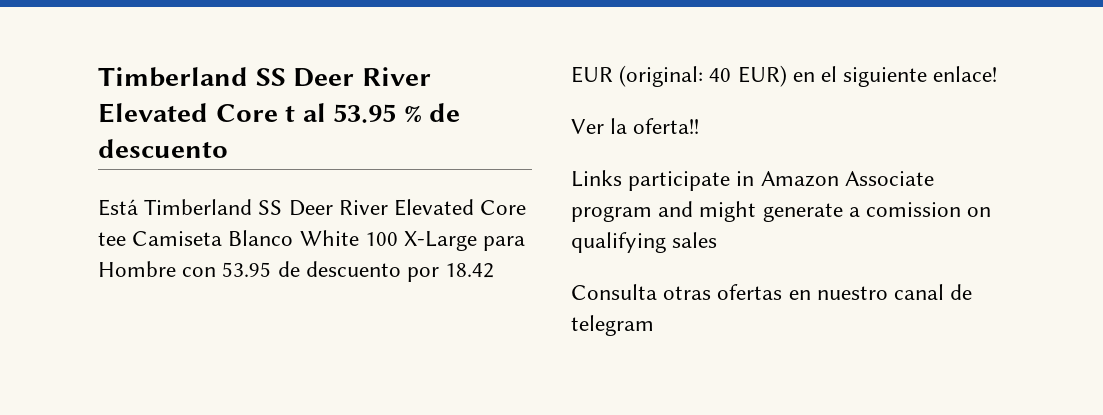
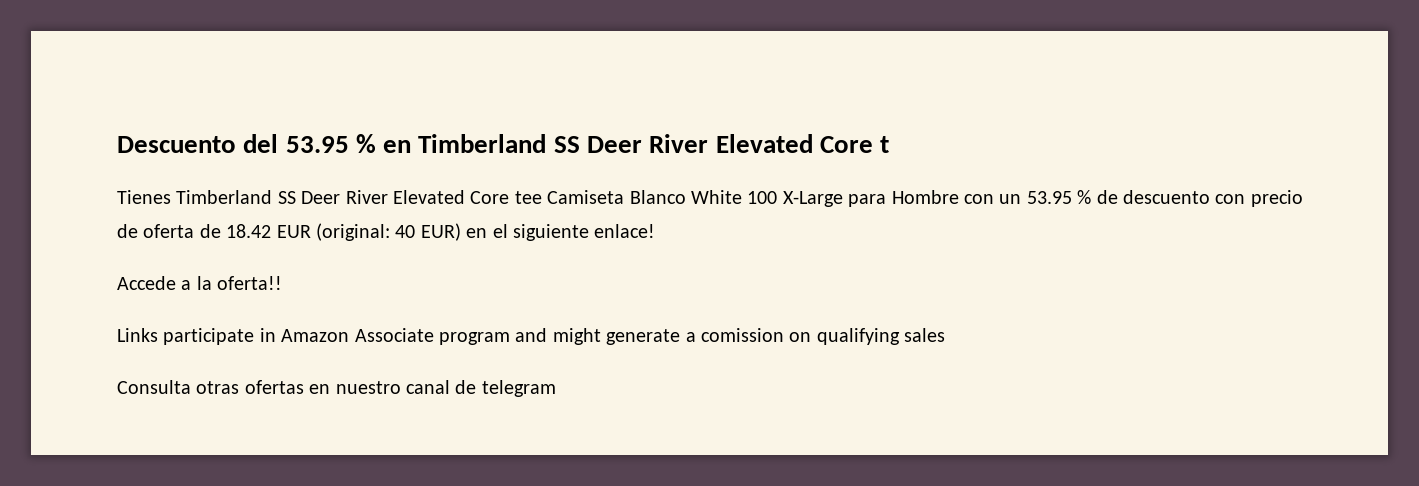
(98, 77) none -> [117,134,412,153] Descuento del 53.95 % en
[302,103,461,123] [98,139,228,158] [98,199,138,216] al 53.95 % de descuento // Está -> [117,190,171,204] // Tienes
[222,261,440,282] 53.95 de descuento por -> [999,190,1303,207] [117,224,221,238] un 53.95 % de descuento con precio de oferta de
[571,119,604,134] Ver -> [117,276,192,290] Accede a

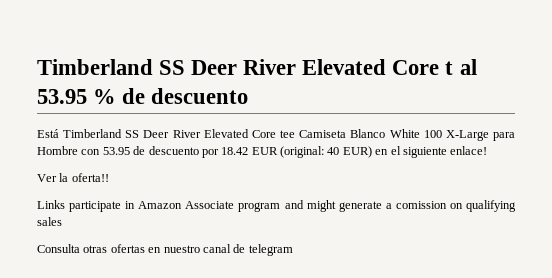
[117,134,412,153] Descuento del 53.95 % en -> (37, 67) none
[117,190,171,204] // Tienes -> [459,59,477,75] [37,88,249,104] [37,129,59,138] al 53.95 % de descuento // Está
[999,190,1303,207] [117,224,221,238] un 53.95 % de descuento con precio de oferta de -> [102,146,219,158] 53.95 de descuento por
[117,276,192,290] Accede a -> [37,174,57,182] Ver

